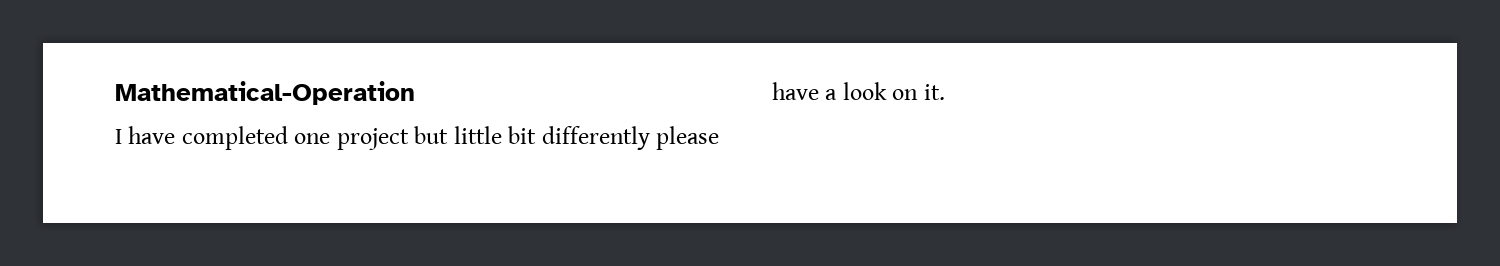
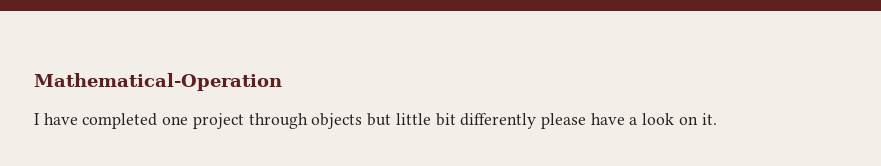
(409, 139) none -> [248,113,363,129] through objects

